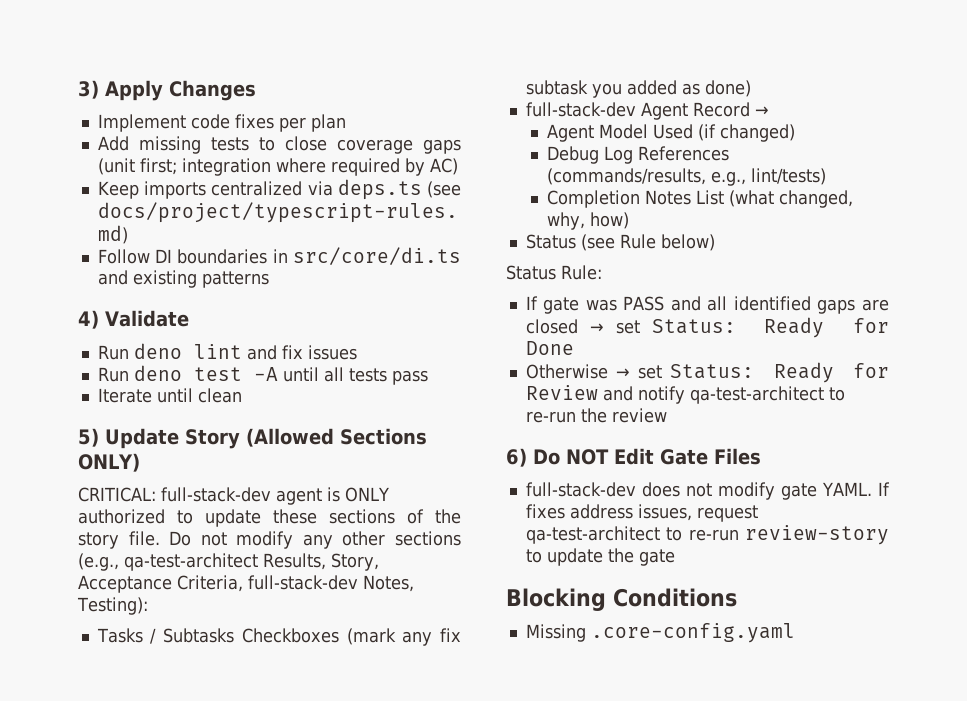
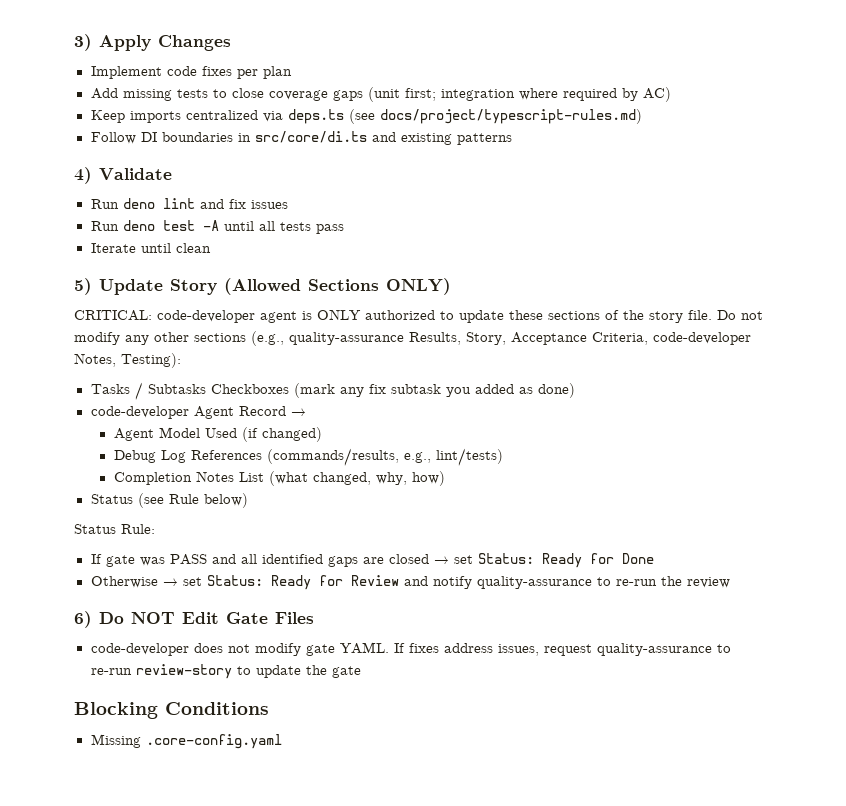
[161,487,271,502] full-stack-dev -> [157,310,255,323] code-developer
[124,553,258,571] qa-test-architect -> [289,332,404,345] quality-assurance
[248,575,358,590] full-stack-dev -> [653,332,751,345] code-developer
[525,102,636,117] full-stack-dev -> [90,406,189,419] code-developer
[689,386,824,404] qa-test-architect -> [476,576,592,589] quality-assurance
[525,482,636,497] full-stack-dev -> [90,643,189,656] code-developer
[525,526,660,544] qa-test-architect -> [596,643,712,656] quality-assurance

